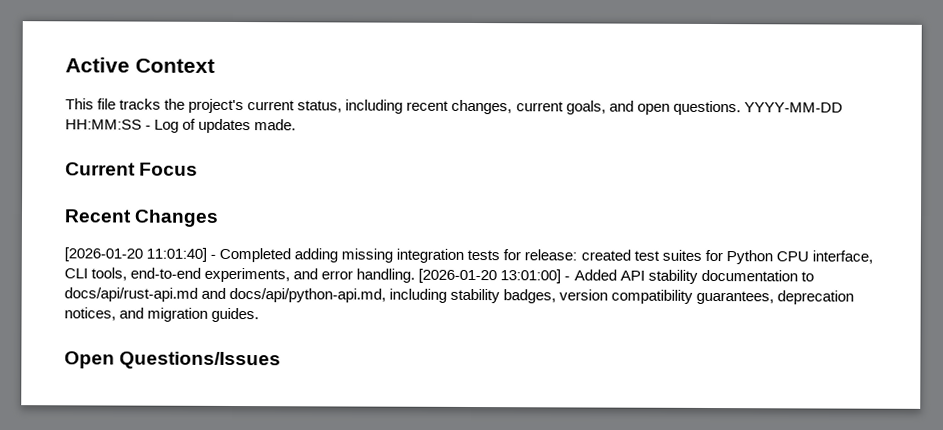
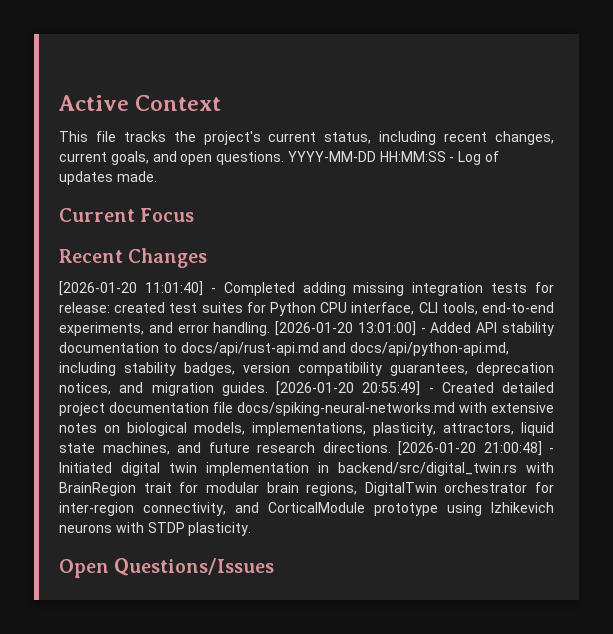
(260, 315) none -> [276,381,554,396] [59,402,554,416] [59,422,554,436] [59,441,554,456] [59,462,554,476] [59,482,554,496] [59,502,554,516] [59,522,252,536] [2026-01-20 20:55:49] - Created detailed project documentation file docs/spiking-neural-networks.md with extensive notes on biological models, implementations, plasticity, attractors, liquid state machines, and future research directions. [2026-01-20 21:00:48] - Initiated digital twin implementation in backend/src/digital_twin.rs with BrainRegion trait for modular brain regions, DigitalTwin orchestrator for inter-region connectivity, and CorticalModule prototype using Izhikevich neurons with STDP plasticity.

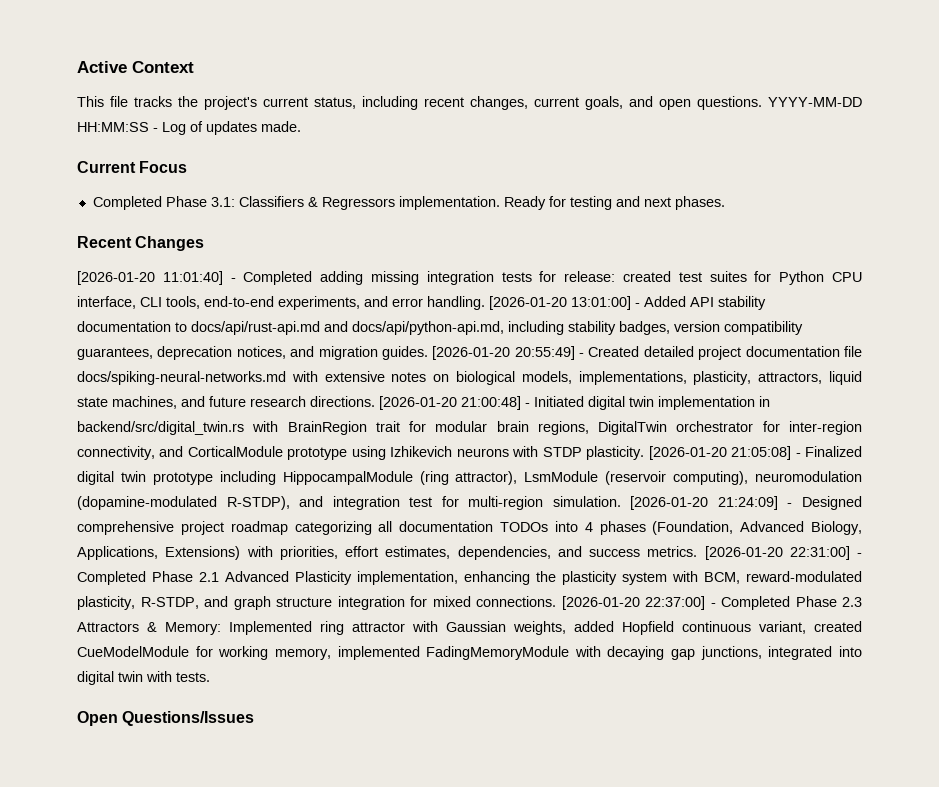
(195, 215) none -> [92,196,725,210] // Completed Phase 3.1: Classifiers & Regressors implementation. Ready for testing and next phases.
(252, 529) none -> [648,446,862,460] [77,471,862,485] [77,496,862,510] [77,521,862,535] [77,546,862,560] [77,571,862,585] [77,596,862,610] [77,621,862,635] [77,646,862,660] [77,671,210,685] [2026-01-20 21:05:08] - Finalized digital twin prototype including HippocampalModule (ring attractor), LsmModule (reservoir computing), neuromodulation (dopamine-modulated R-STDP), and integration test for multi-region simulation. [2026-01-20 21:24:09] - Designed comprehensive project roadmap categorizing all documentation TODOs into 4 phases (Foundation, Advanced Biology, Applications, Extensions) with priorities, effort estimates, dependencies, and success metrics. [2026-01-20 22:31:00] - Completed Phase 2.1 Advanced Plasticity implementation, enhancing the plasticity system with BCM, reward-modulated plasticity, R-STDP, and graph structure integration for mixed connections. [2026-01-20 22:37:00] - Completed Phase 2.3 Attractors & Memory: Implemented ring attractor with Gaussian weights, added Hopfield continuous variant, created CueModelModule for working memory, implemented FadingMemoryModule with decaying gap junctions, integrated into digital twin with tests.

